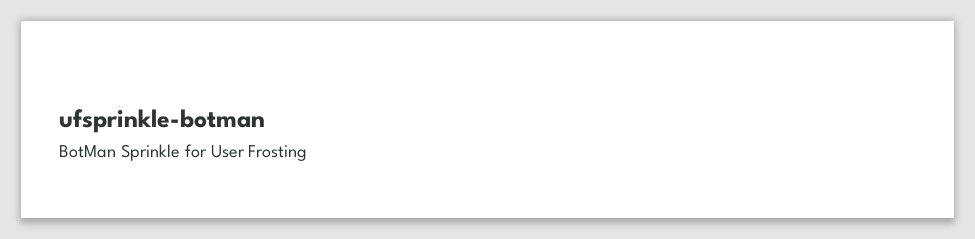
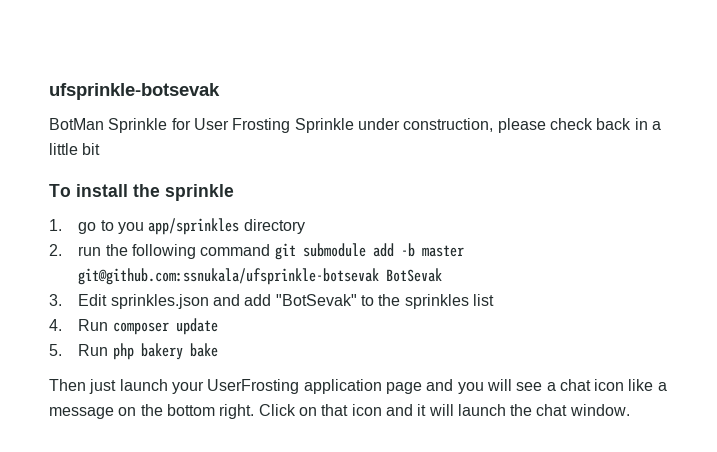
[59,109,265,133] ufsprinkle-botman -> [49,83,220,100] ufsprinkle-botsevak
(308, 153) none -> [294,118,661,133] [49,143,101,155] [49,184,234,201] [49,218,305,235] [49,243,464,260] [78,268,443,285] [49,294,494,309] [49,318,218,335] [49,343,218,360] [49,379,667,394] [49,404,630,419] Sprinkle under construction, please check back in a little bit // To install the sprinkle // 1. go to you app/sprinkles directory // 2. run the following command git submodule add -b master git@github.com:ssnukala/ufsprinkle-botsevak BotSevak // 3. Edit sprinkles.json and add "BotSevak" to the sprinkles list // 4. Run composer update // 5. Run php bakery bake // Then just launch your UserFrosting application page and you will see a chat icon like a message on the bottom right. Click on that icon and it will launch the chat window.

